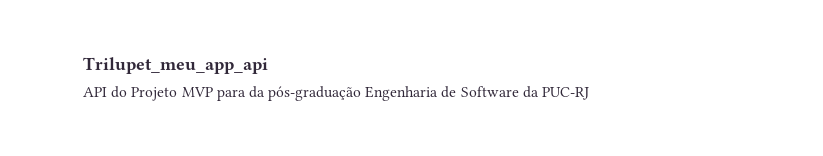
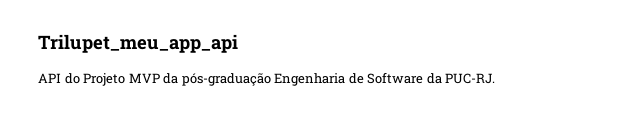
[216,89,246,101] para -> (160, 78) none
[542,87,590,100] PUC-RJ -> [445,73,496,84] PUC-RJ.

